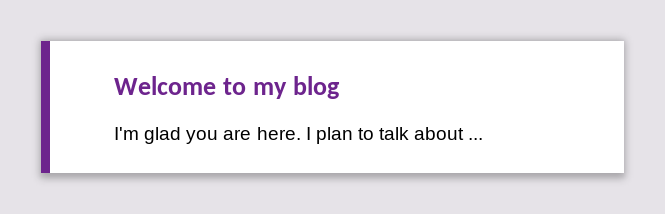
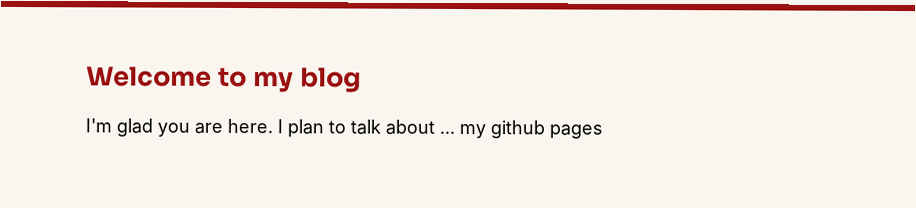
(484, 139) none -> [459,120,603,139] my github pages

